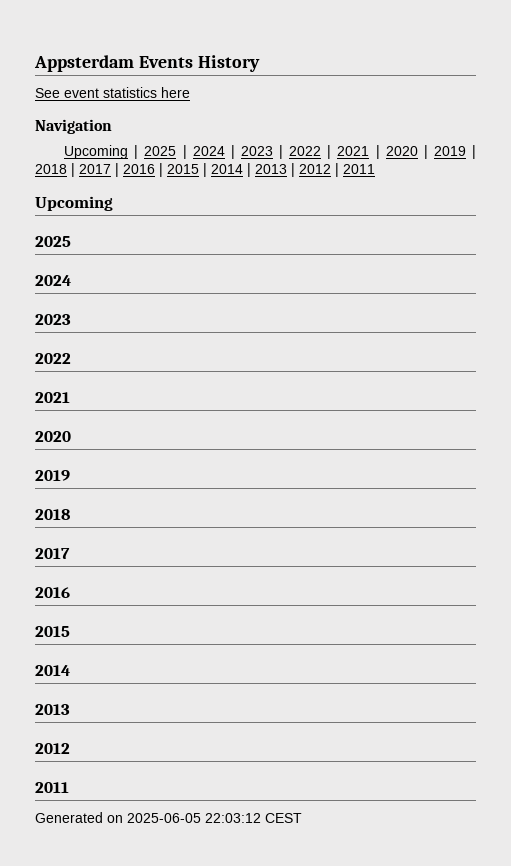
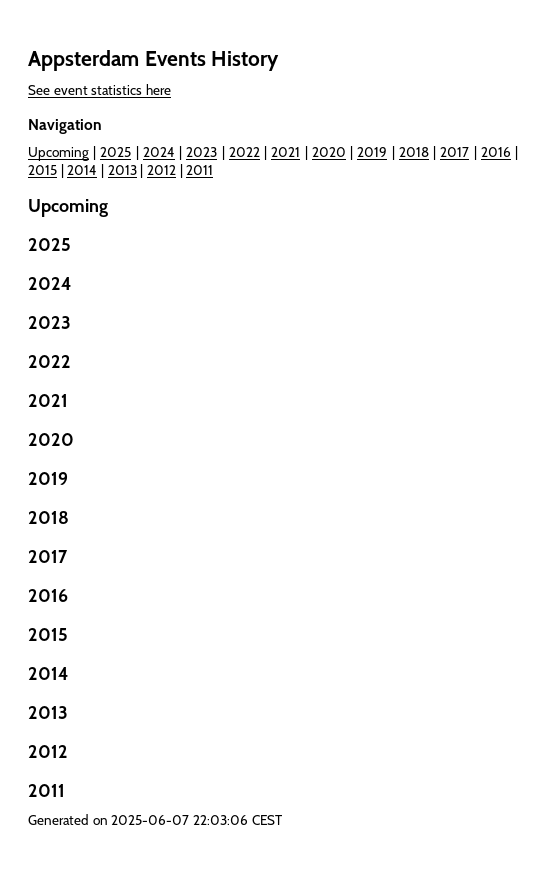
[127,813,261,823] 2025-06-05 22:03:12 -> [111,815,248,825] 2025-06-07 22:03:06

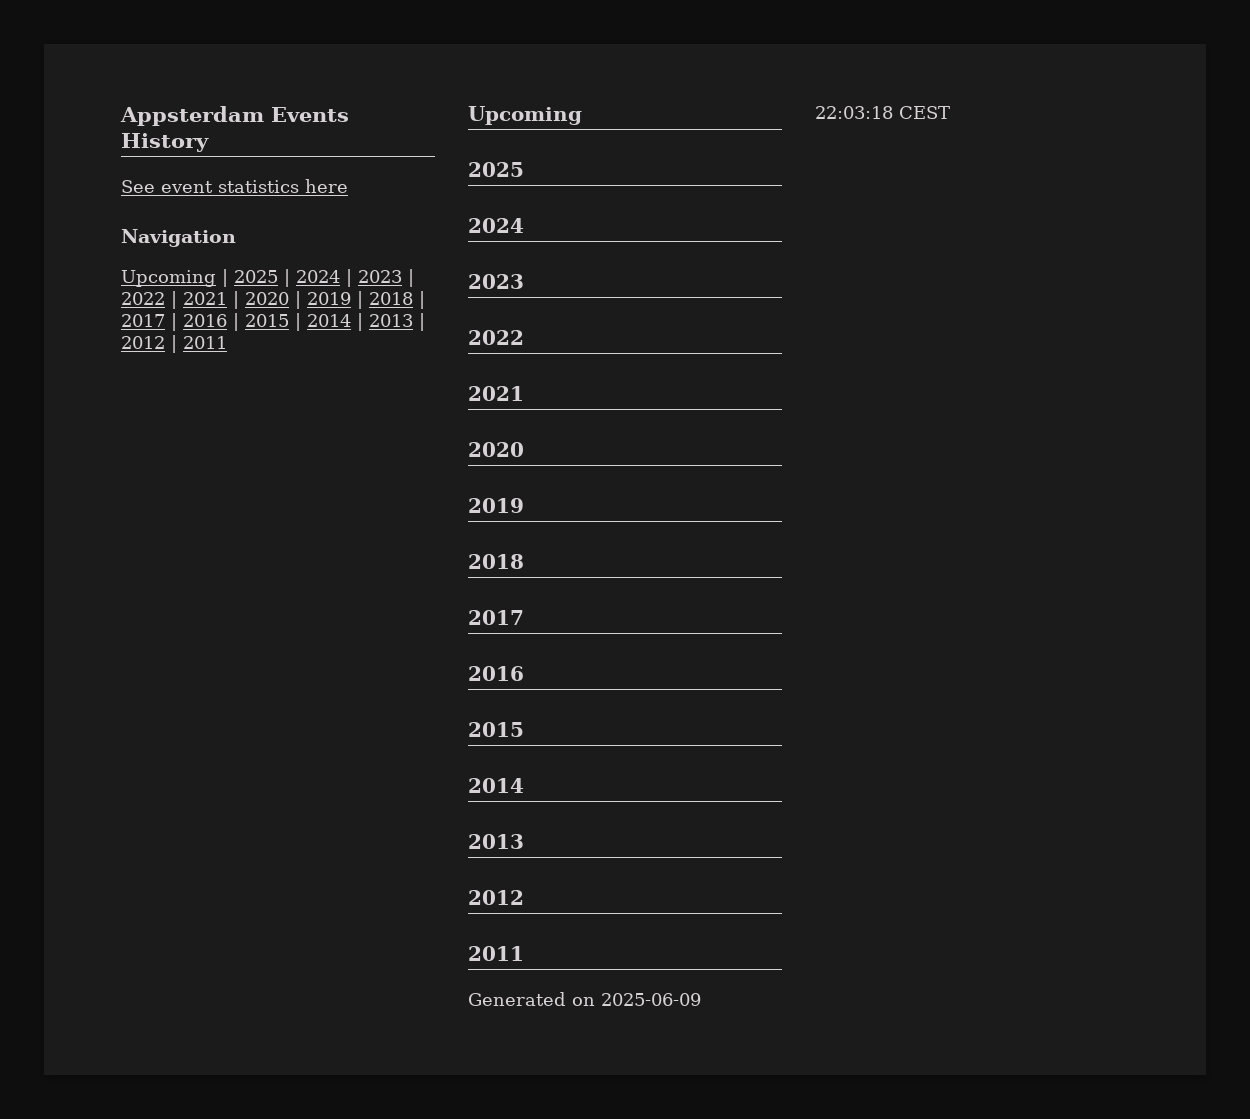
[111,815,248,825] 2025-06-07 22:03:06 -> [601,993,701,1006] [815,106,893,119] 2025-06-09 22:03:18

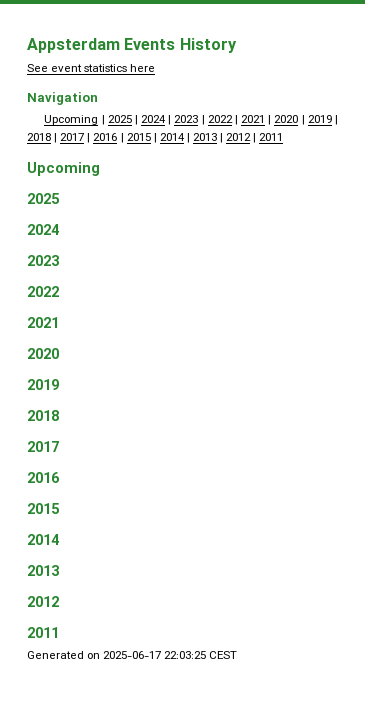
[601,993,701,1006] [815,106,893,119] 2025-06-09 22:03:18 -> [103,651,207,659] 2025-06-17 22:03:25

